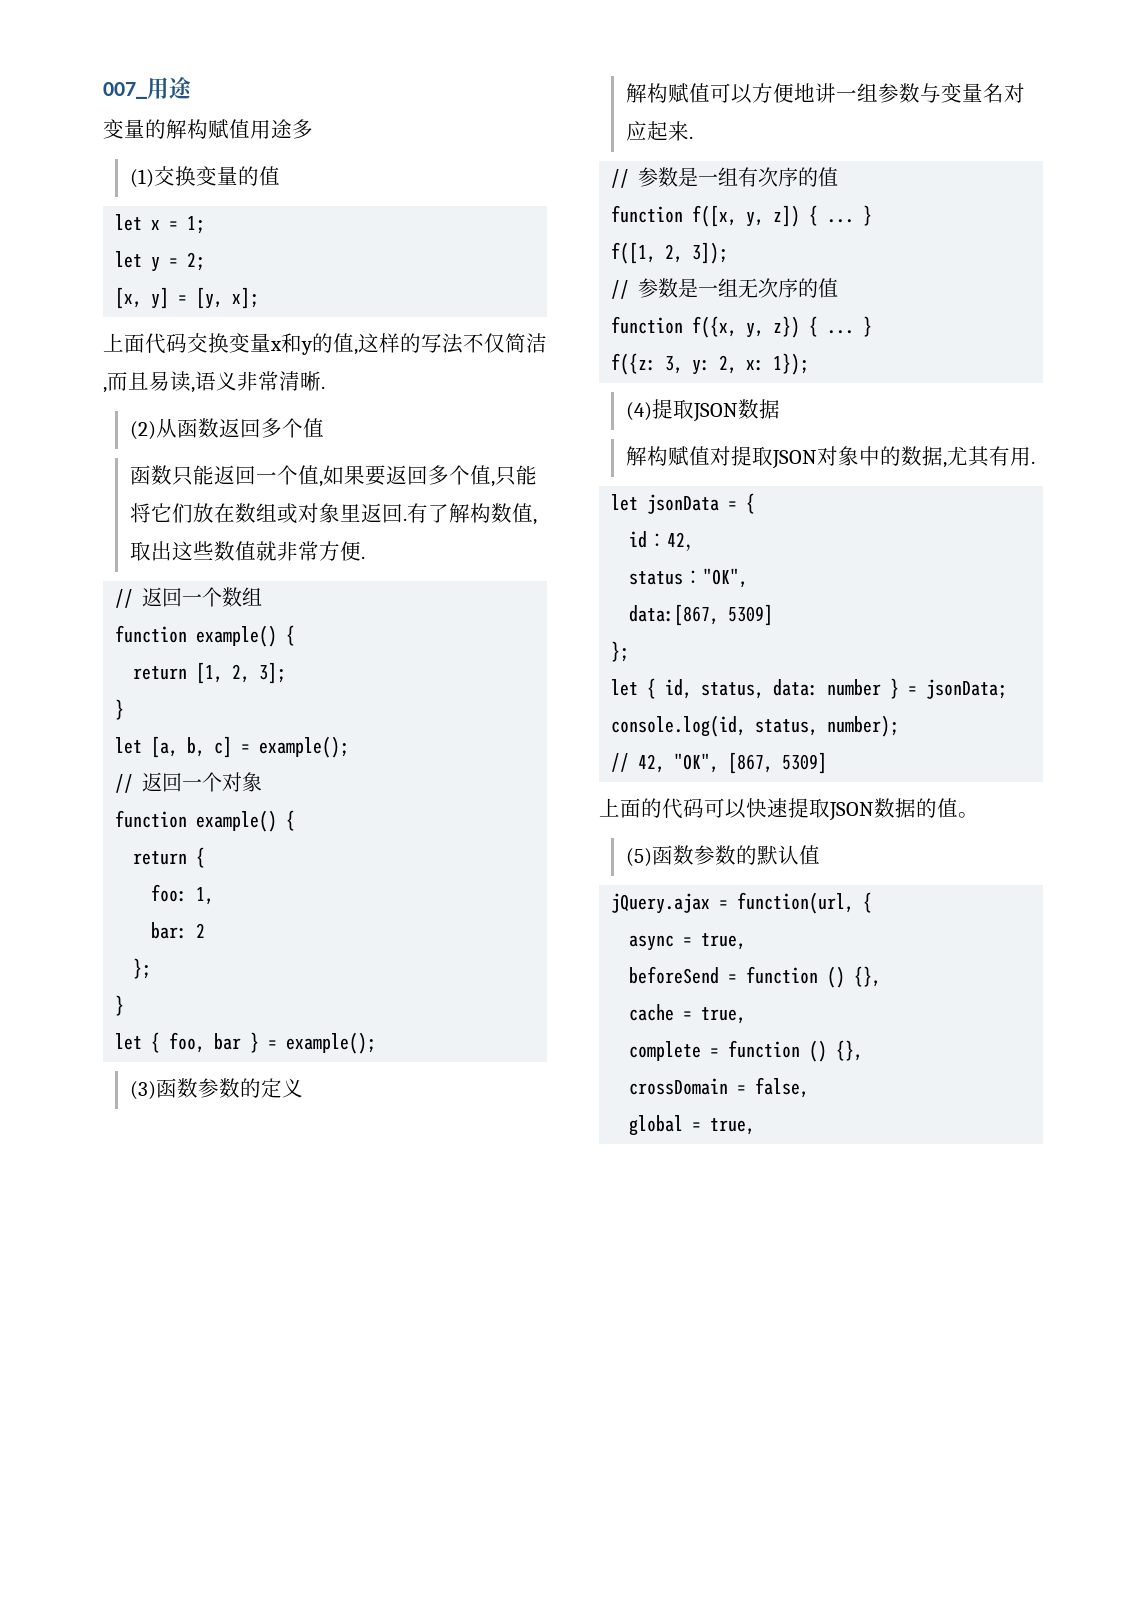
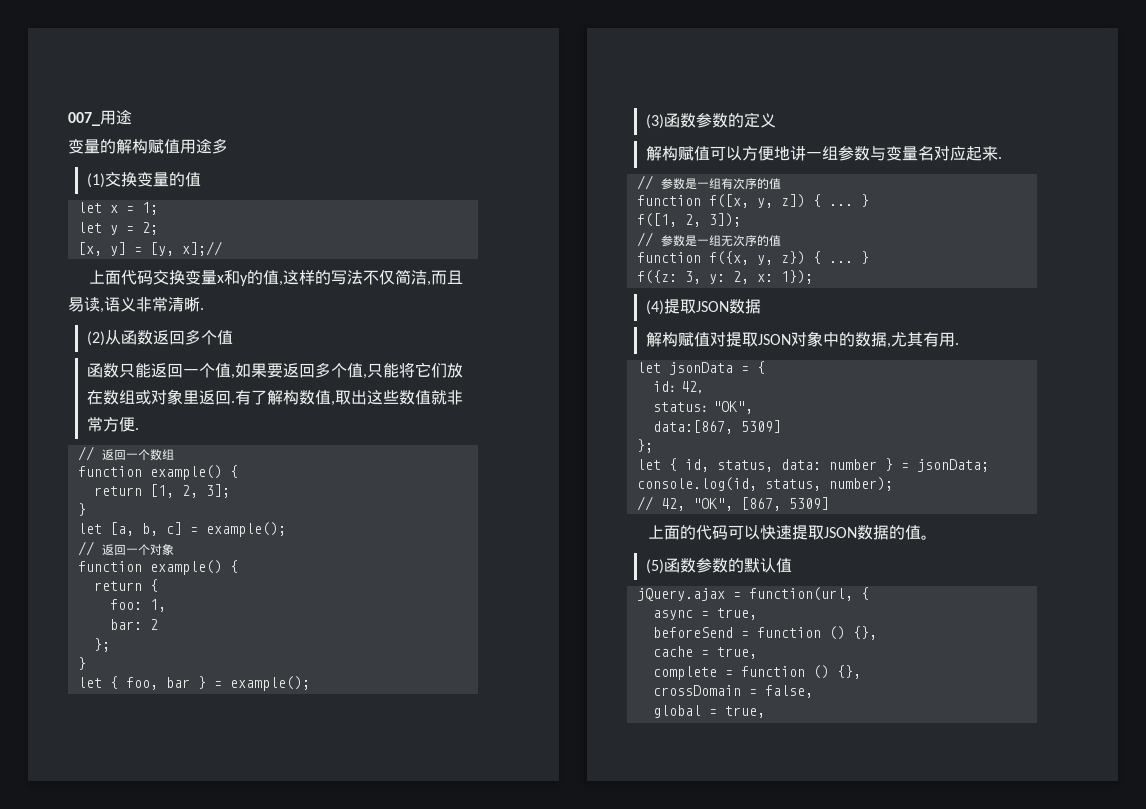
[232,287,260,309] x]; -> [181,241,222,256] x];//

